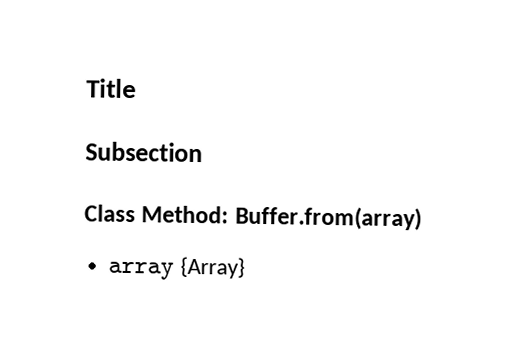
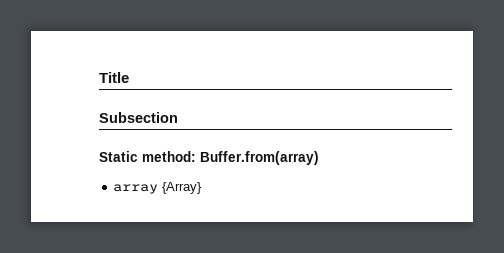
[84,204,230,224] Class Method: -> [99,151,196,162] Static method:

